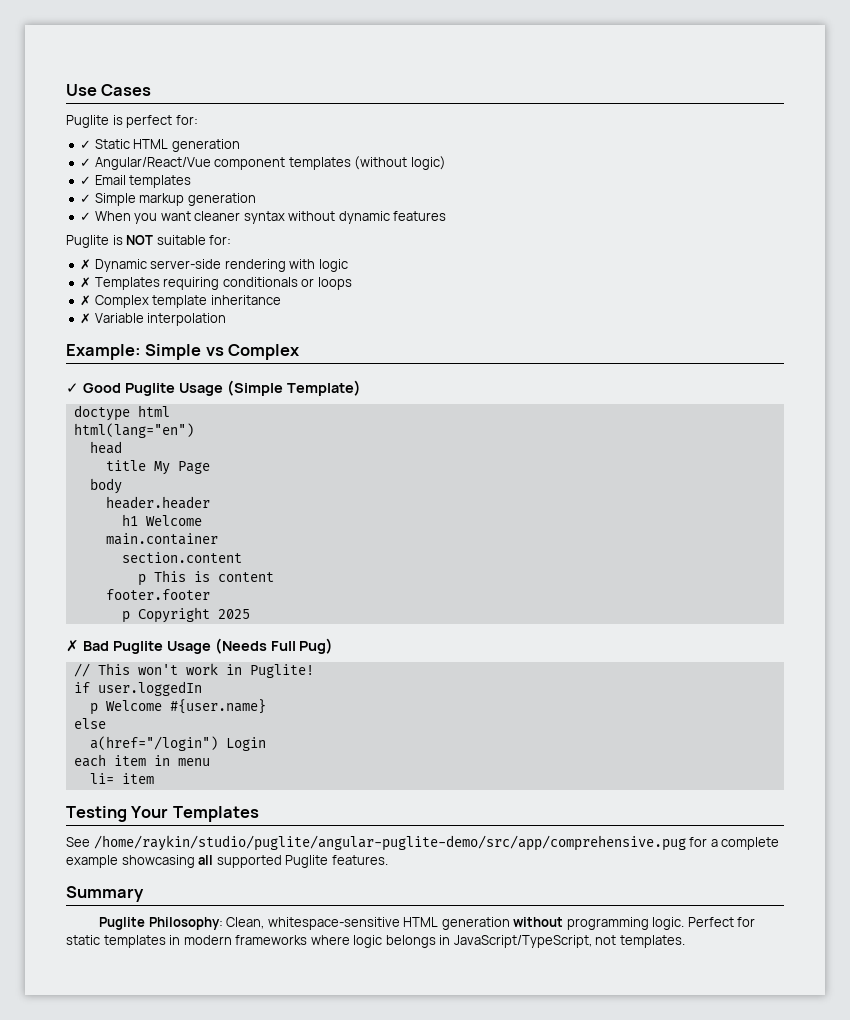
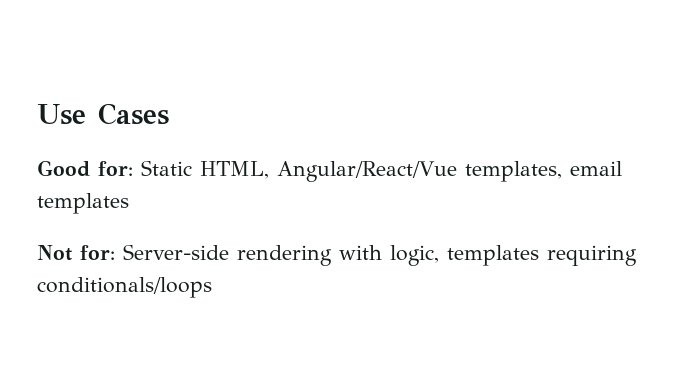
[66,115,198,128] [80,139,240,152] [80,156,446,170] [80,175,192,188] [80,193,256,206] [80,211,447,224] [66,235,232,248] [80,259,348,272] [80,277,352,290] [80,295,281,308] [80,313,227,326] [66,344,300,360] [66,380,361,396] [73,405,170,421] [73,423,194,438] [89,441,122,454] [105,460,210,475] [89,478,122,494] [105,496,210,509] [121,514,202,526] [105,533,218,545] [121,552,242,563] [137,570,274,586] [105,589,210,600] [121,607,250,623] [66,638,334,654] [73,663,314,678] [73,681,202,696] [89,699,266,715] [73,718,106,729] [89,736,266,751] [73,754,210,767] [89,773,154,784] [66,806,259,822] [66,835,780,851] [66,855,388,868] [66,886,144,902] [99,917,756,930] [66,935,685,948] Puglite is perfect for: // ✓ Static HTML generation // ✓ Angular/React/Vue component templates (without logic) // ✓ Email templates // ✓ Simple markup generation // ✓ When you want cleaner syntax without dynamic features // Puglite is NOT suitable for: // ✗ Dynamic server-side rendering with logic // ✗ Templates requiring conditionals or loops // ✗ Complex template inheritance // ✗ Variable interpolation // Example: Simple vs Complex // ✓ Good Puglite Usage (Simple Template) // doctype html // html(lang="en") // head // title My Page // body // header.header // h1 Welcome // main.container // section.content // p This is content // footer.footer // p Copyright 2025 // ✗ Bad Puglite Usage (Needs Full Pug) // // This won't work in Puglite! // if user.loggedIn // p Welcome #{user.name} // else // a(href="/login") Login // each item in menu // li= item // Testing Your Templates // See /home/raykin/studio/puglite/angular-puglite-demo/src/app/comprehensive.pug for a complete example showcasing all supported Puglite features. // Summary // Puglite Philosophy: Clean, whitespace-sensitive HTML generation without programming logic. Perfect for static templates in modern frameworks where logic belongs in JavaScript/TypeScript, not templates. -> [37,160,622,182] [37,193,129,214] [37,244,637,266] [37,277,212,298] Good for: Static HTML, Angular/React/Vue templates, email templates // Not for: Server-side rendering with logic, templates requiring conditionals/loops

